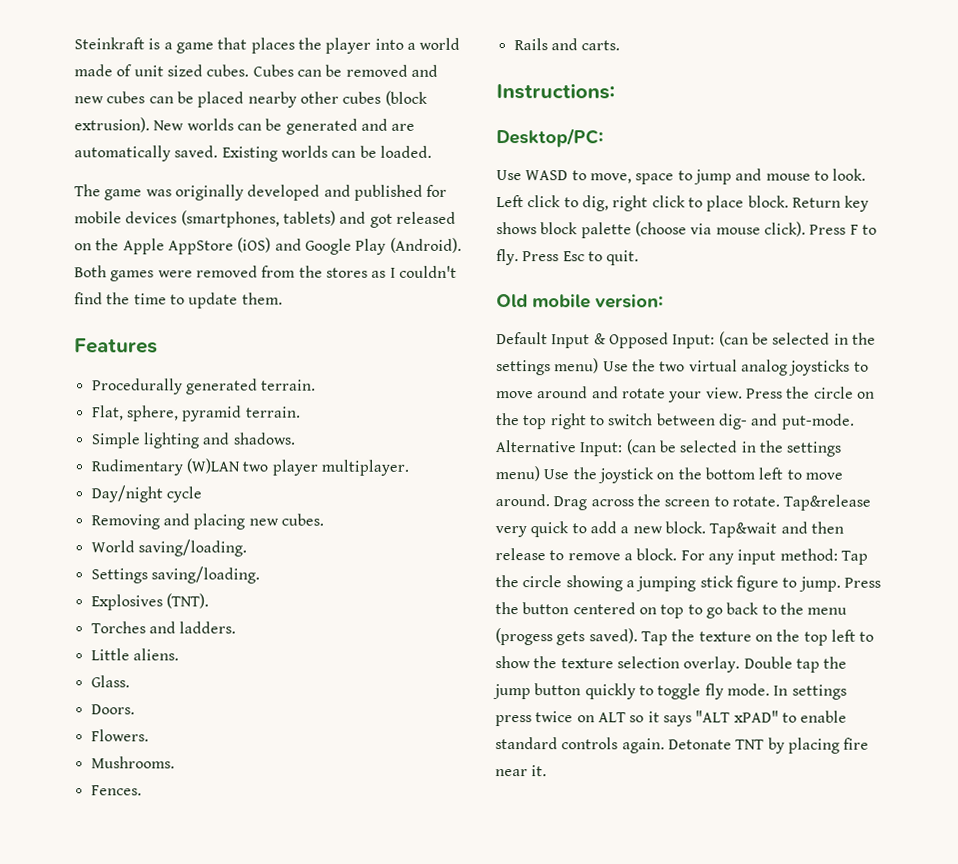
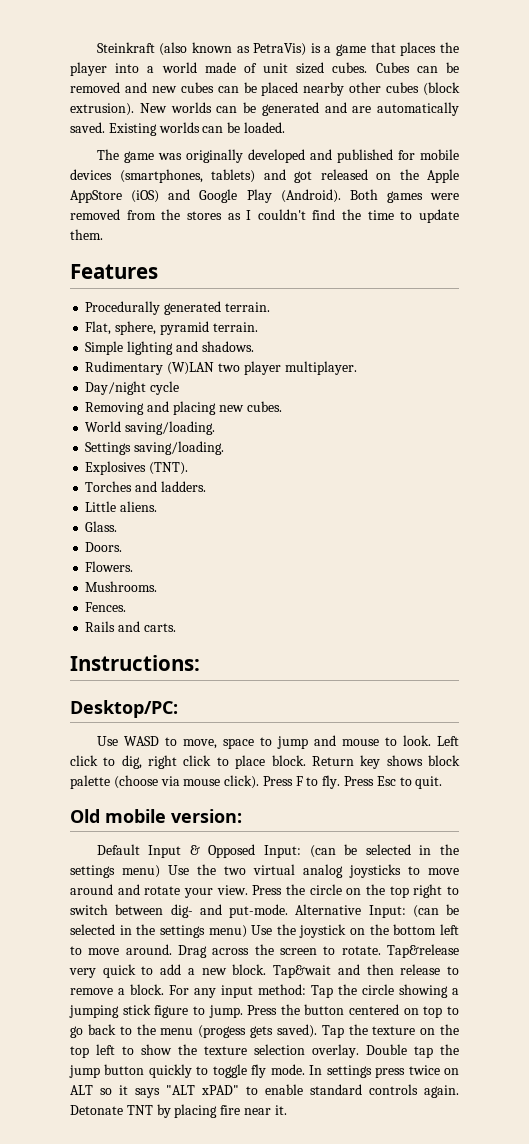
(145, 43) none -> [159,42,307,56] (also known as PetraVis)

